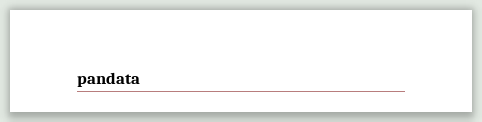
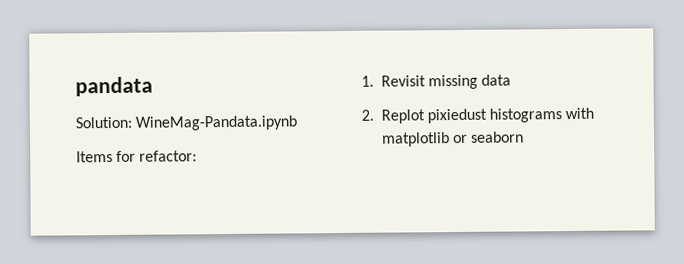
(140, 79) none -> [75,115,298,131] [76,150,198,163] [361,74,512,90] [361,107,595,124] [381,131,525,147] // Solution: WineMag-Pandata.ipynb // Items for refactor: // 1. Revisit missing data // 2. Replot pixiedust histograms with matplotlib or seaborn

